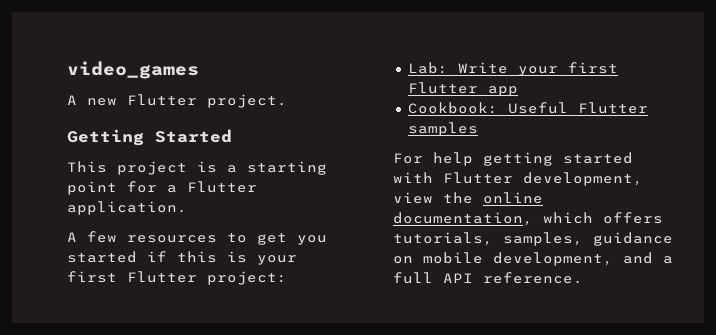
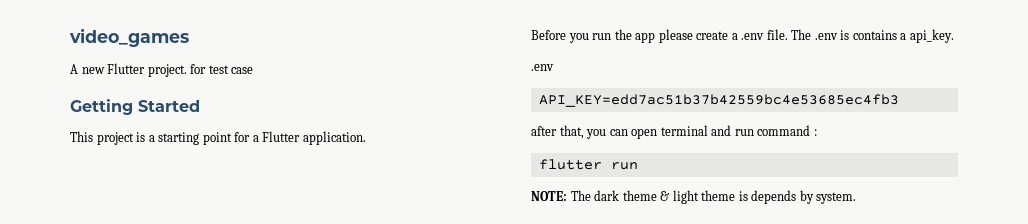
(287, 101) none -> [190,64,254,74] for test case
[67,231,327,245] [67,251,297,265] [67,271,287,285] [407,62,618,76] [407,82,518,96] [407,102,648,114] [407,122,478,136] [393,152,633,166] [393,172,643,186] [393,192,543,204] [393,212,663,226] [393,232,673,246] [393,252,673,266] [393,272,583,284] A few resources to get you started if this is your first Flutter project: // Lab: Write your first Flutter app // Cookbook: Useful Flutter samples // For help getting started with Flutter development, view the online documentation, which offers tutorials, samples, guidance on mobile development, and a full API reference. -> [531,29,954,43] [531,64,554,71] [538,94,899,107] [531,125,817,139] [538,159,638,170] [531,190,857,204] Before you run the app please create a .env file. The .env is contains a api_key. // .env // API_KEY=edd7ac51b37b42559bc4e53685ec4fb3 // after that, you can open terminal and run command : // flutter run // NOTE: The dark theme & light theme is depends by system.

